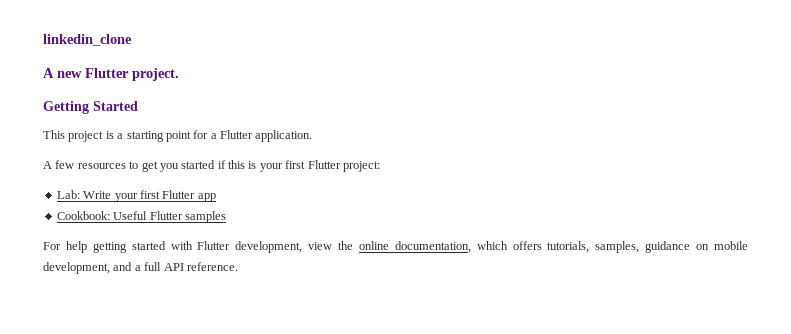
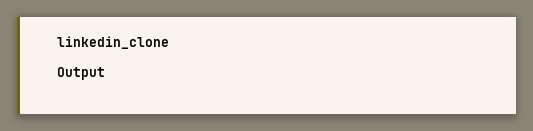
[43,68,179,81] [43,101,138,114] [43,130,313,142] [43,160,380,172] [56,190,216,202] [56,211,226,223] [43,241,748,253] [43,262,238,274] A new Flutter project. // Getting Started // This project is a starting point for a Flutter application. // A few resources to get you started if this is your first Flutter project: // Lab: Write your first Flutter app // Cookbook: Useful Flutter samples // For help getting started with Flutter development, view the online documentation, which offers tutorials, samples, guidance on mobile development, and a full API reference. -> [57,67,105,80] Output

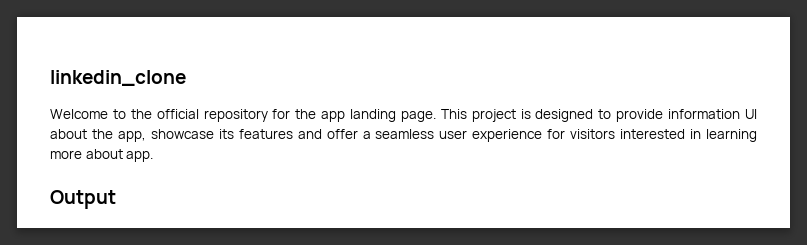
(169, 42) none -> [50,109,757,122] [50,129,757,142] [50,149,154,162] // Welcome to the official repository for the app landing page. This project is designed to provide information UI about the app, showcase its features and offer a seamless user experience for visitors interested in learning more about app.

